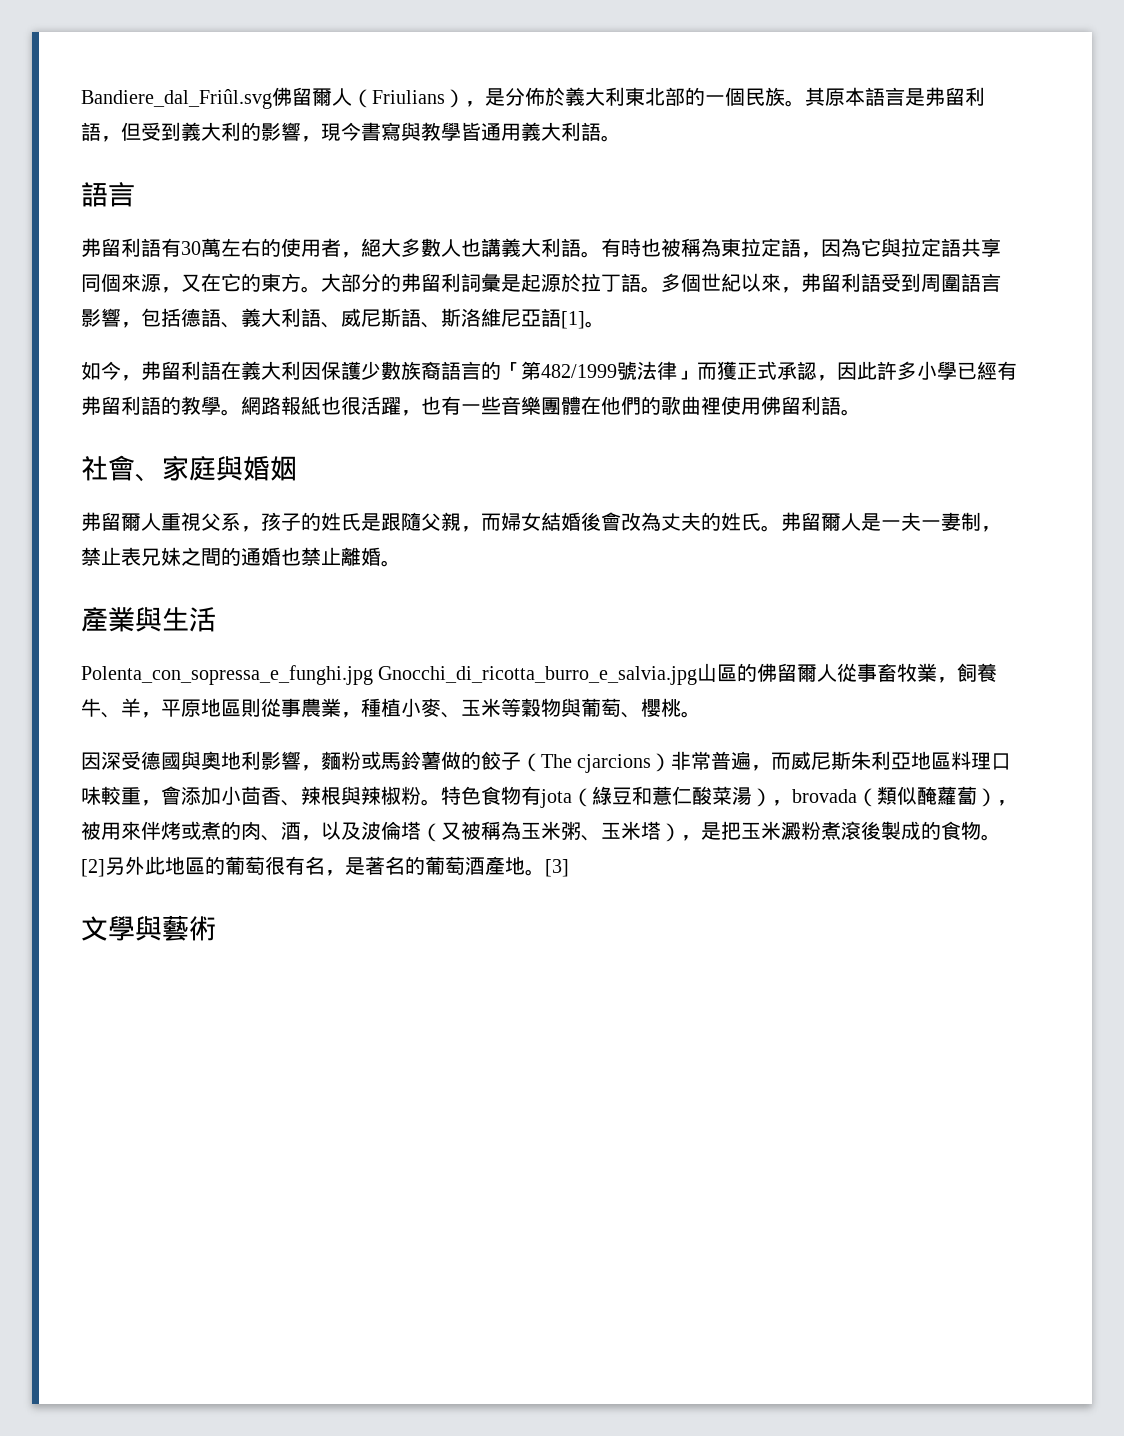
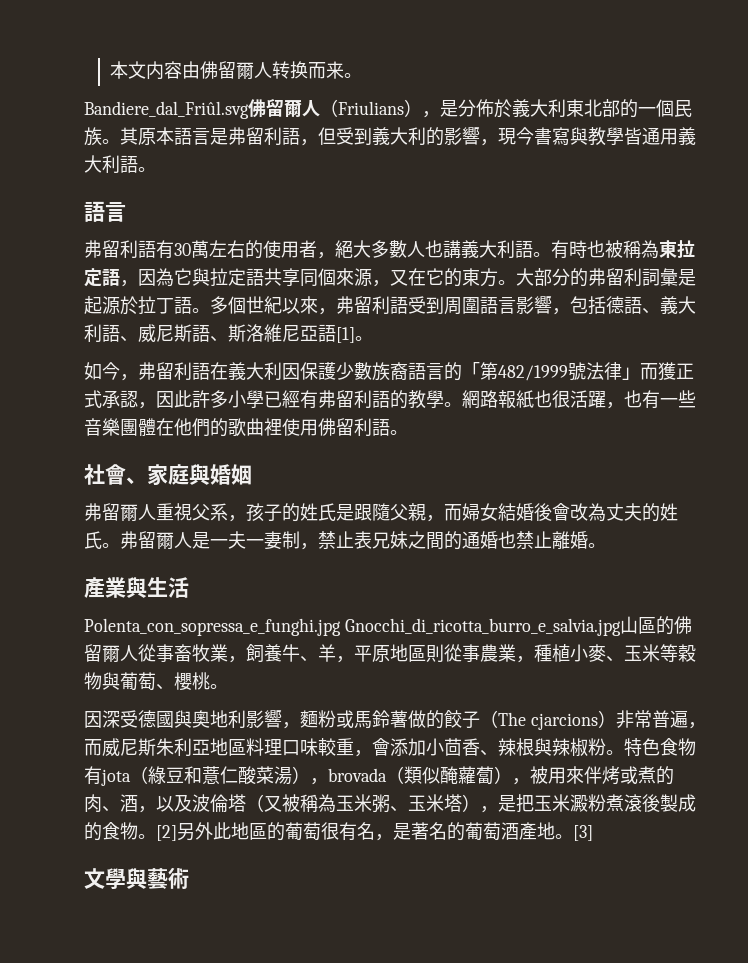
(81, 99) none -> [110,61,363,80] 本文内容由佛留爾人转换而来。 //

